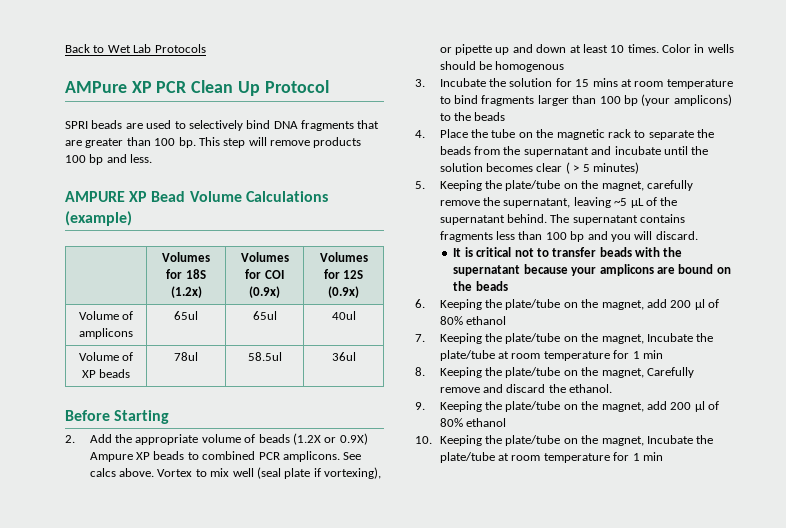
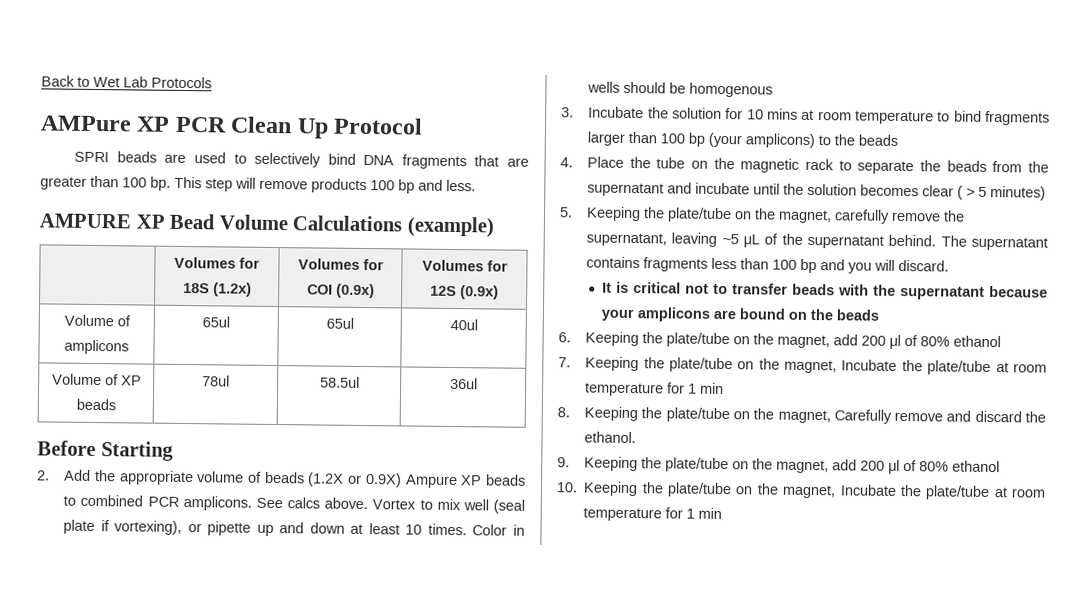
[575,79,590,87] 15 -> [746,109,764,120] 10

